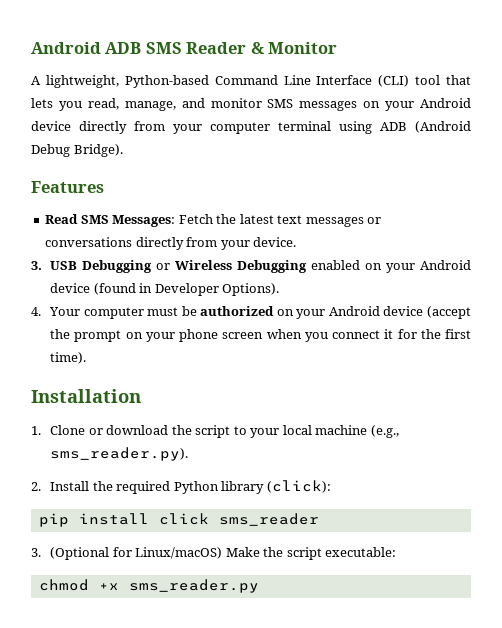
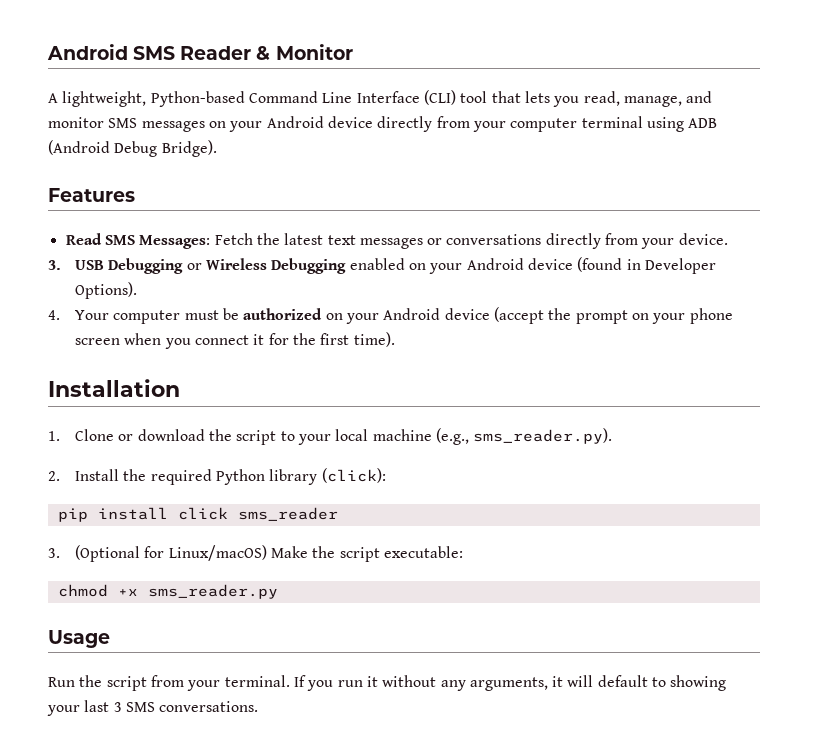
[31,42,142,54] Android ADB -> [47,44,128,60] Android
(259, 586) none -> [48,630,110,648] [48,675,727,691] [47,700,259,716] // Usage // Run the script from your terminal. If you run it without any arguments, it will default to showing your last 3 SMS conversations.

